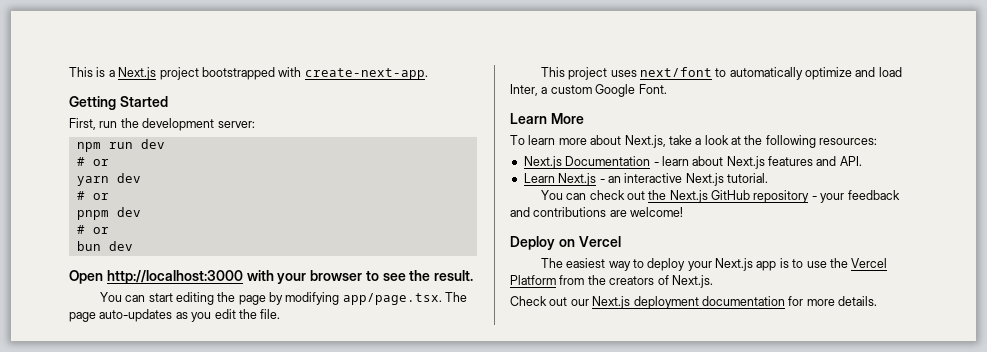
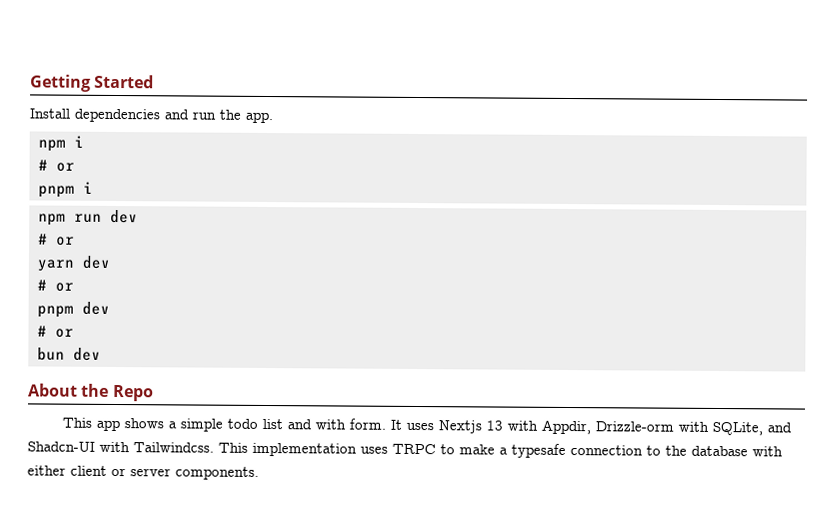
[69,67,428,80] [69,96,168,110] [69,118,255,131] This is a Next.js project bootstrapped with create-next-app. // Getting Started // First, run the development server: -> [30,74,155,92] [29,108,273,124] [38,135,84,152] [38,159,75,172] [38,181,93,198] Getting Started // Install dependencies and run the app. // npm i // # or // pnpm i
[69,270,474,284] [99,292,468,305] [69,309,281,322] [540,67,902,80] [510,84,667,97] [510,113,584,124] [510,135,878,148] [523,156,862,169] [523,173,768,186] [540,190,900,203] [510,207,684,217] [510,236,621,250] [540,258,888,271] [510,275,713,288] [510,296,877,309] Open http://localhost:3000 with your browser to see the result. // You can start editing the page by modifying app/page.tsx. The page auto-updates as you edit the file. // This project uses next/font to automatically optimize and load Inter, a custom Google Font. // Learn More // To learn more about Next.js, take a look at the following resources: // Next.js Documentation - learn about Next.js features and API. // Learn Next.js - an interactive Next.js tutorial. // You can check out the Next.js GitHub repository - your feedback and contributions are welcome! // Deploy on Vercel // The easiest way to deploy your Next.js app is to use the Vercel Platform from the creators of Next.js. // Check out our Next.js deployment documentation for more details. -> [28,383,154,402] [62,417,793,436] [27,441,783,458] [27,465,259,480] About the Repo // This app shows a simple todo list and with form. It uses Nextjs 13 with Appdir, Drizzle-orm with SQLite, and Shadcn-UI with Tailwindcss. This implementation uses TRPC to make a typesafe connection to the database with either client or server components.

